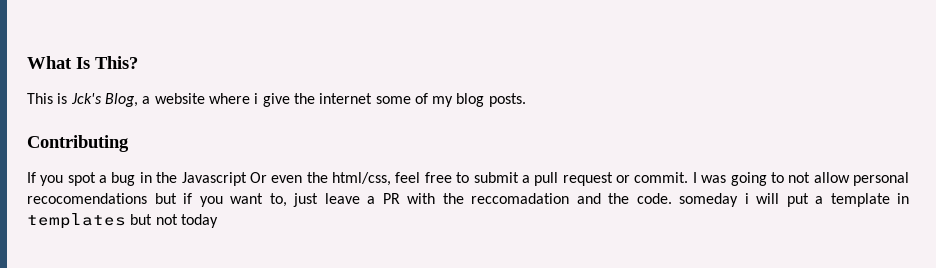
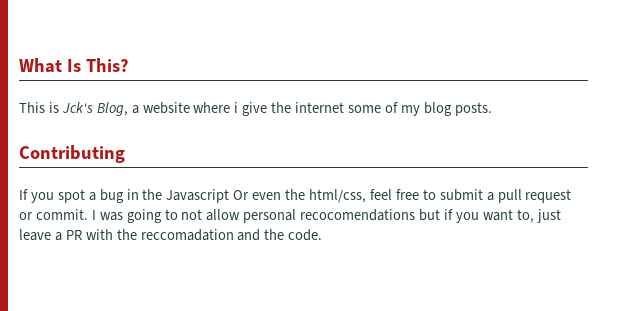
[679,193,909,207] [27,213,218,229] someday i will put a template in templates but not today -> (323, 235) none

